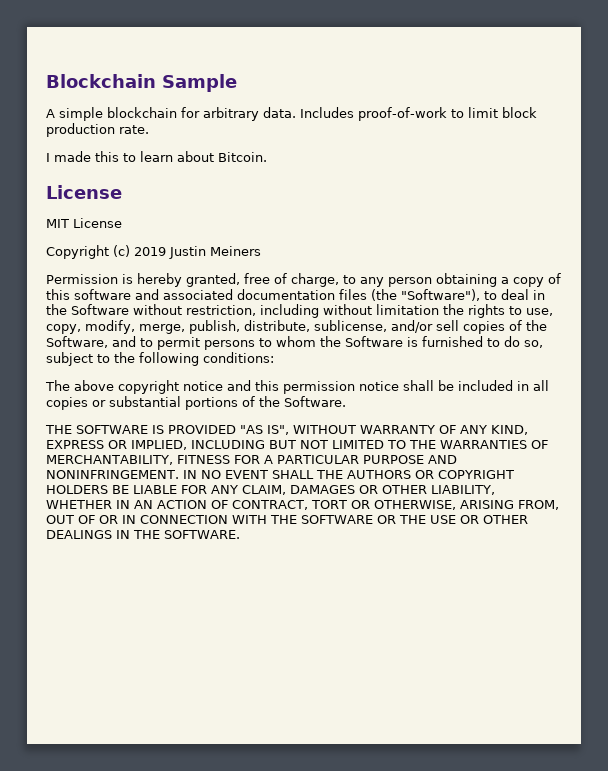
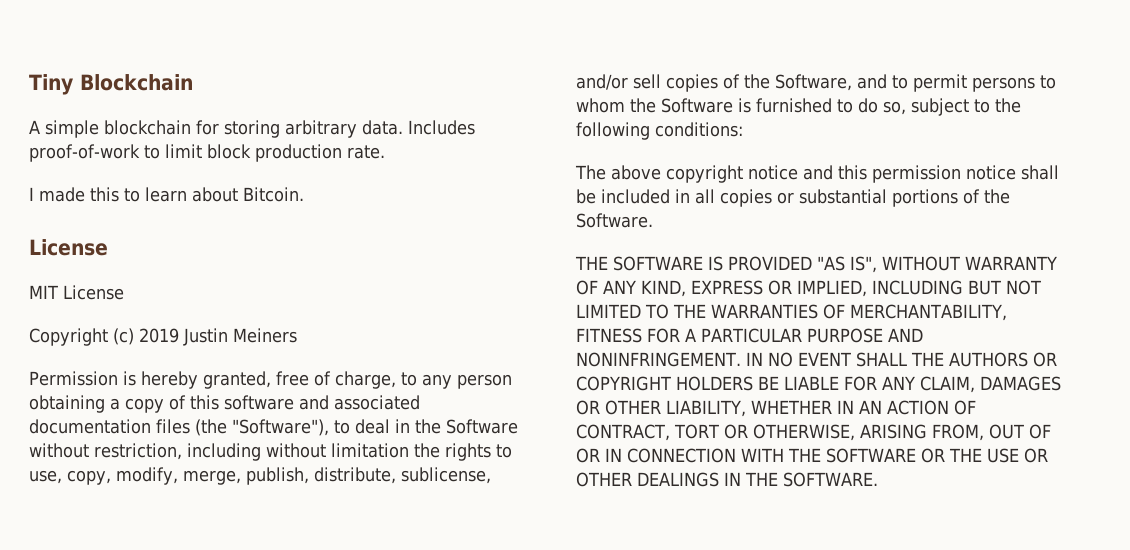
(46, 81) none -> [29,74,73,95] Tiny
[162,74,237,92] Sample -> (193, 82) none
(200, 112) none -> [224,120,280,138] storing

